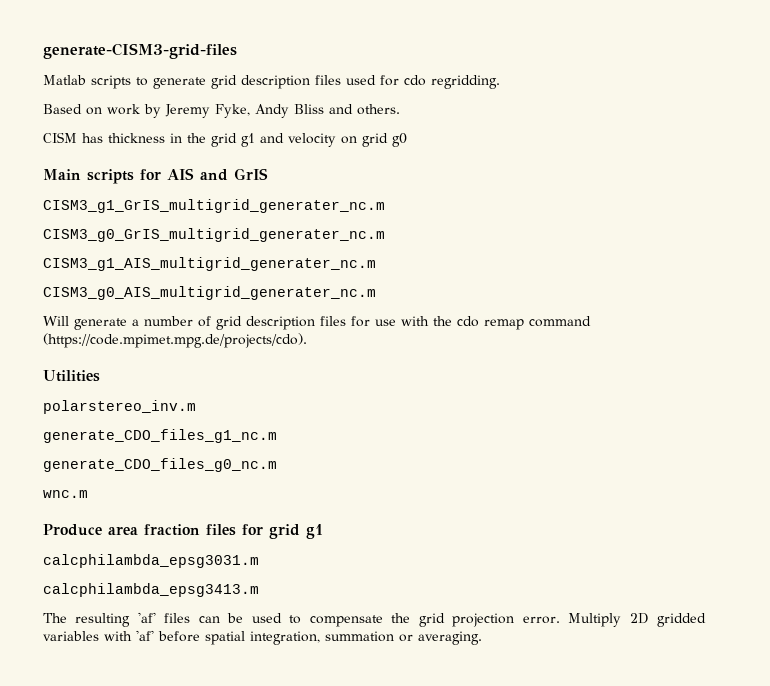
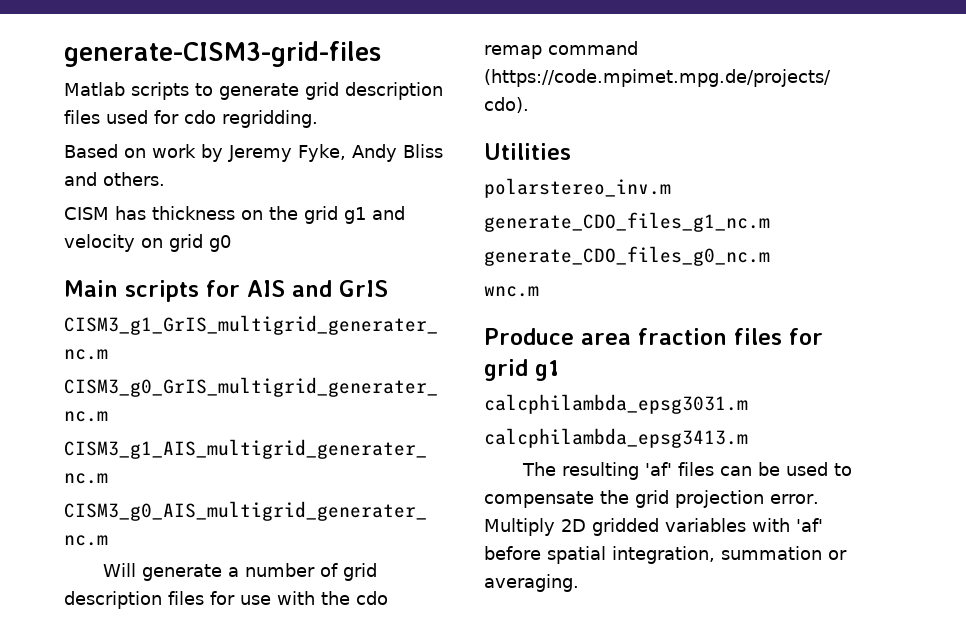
[170,133,182,143] in -> [241,210,263,220] on

